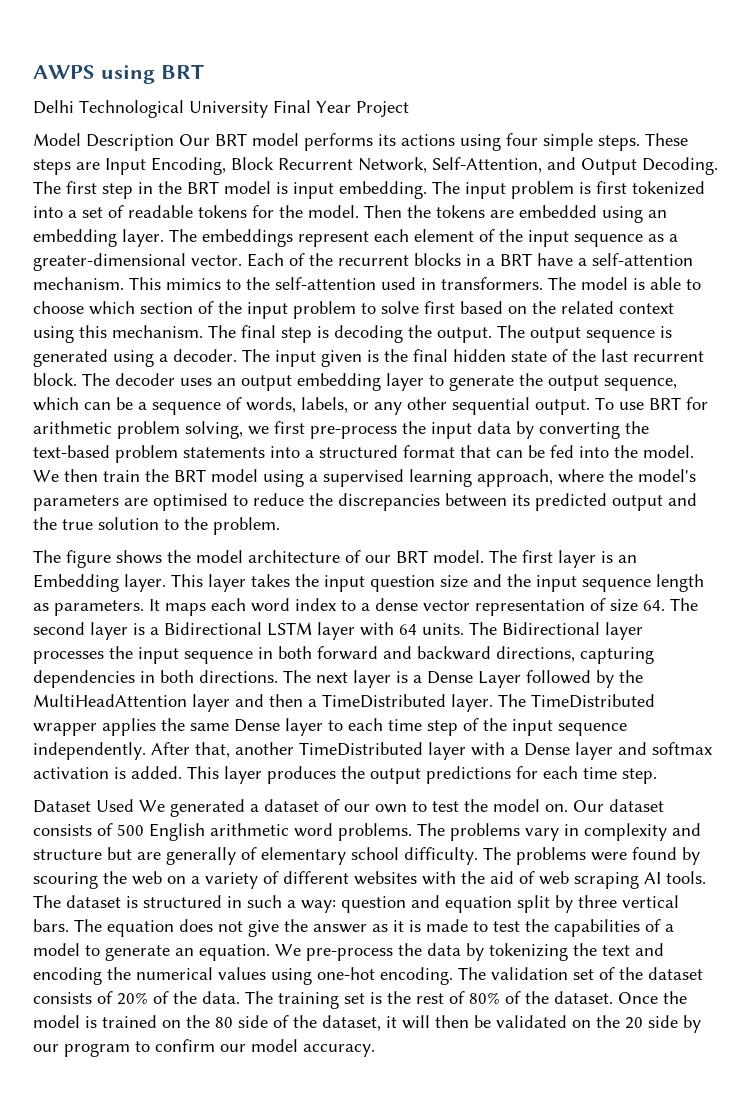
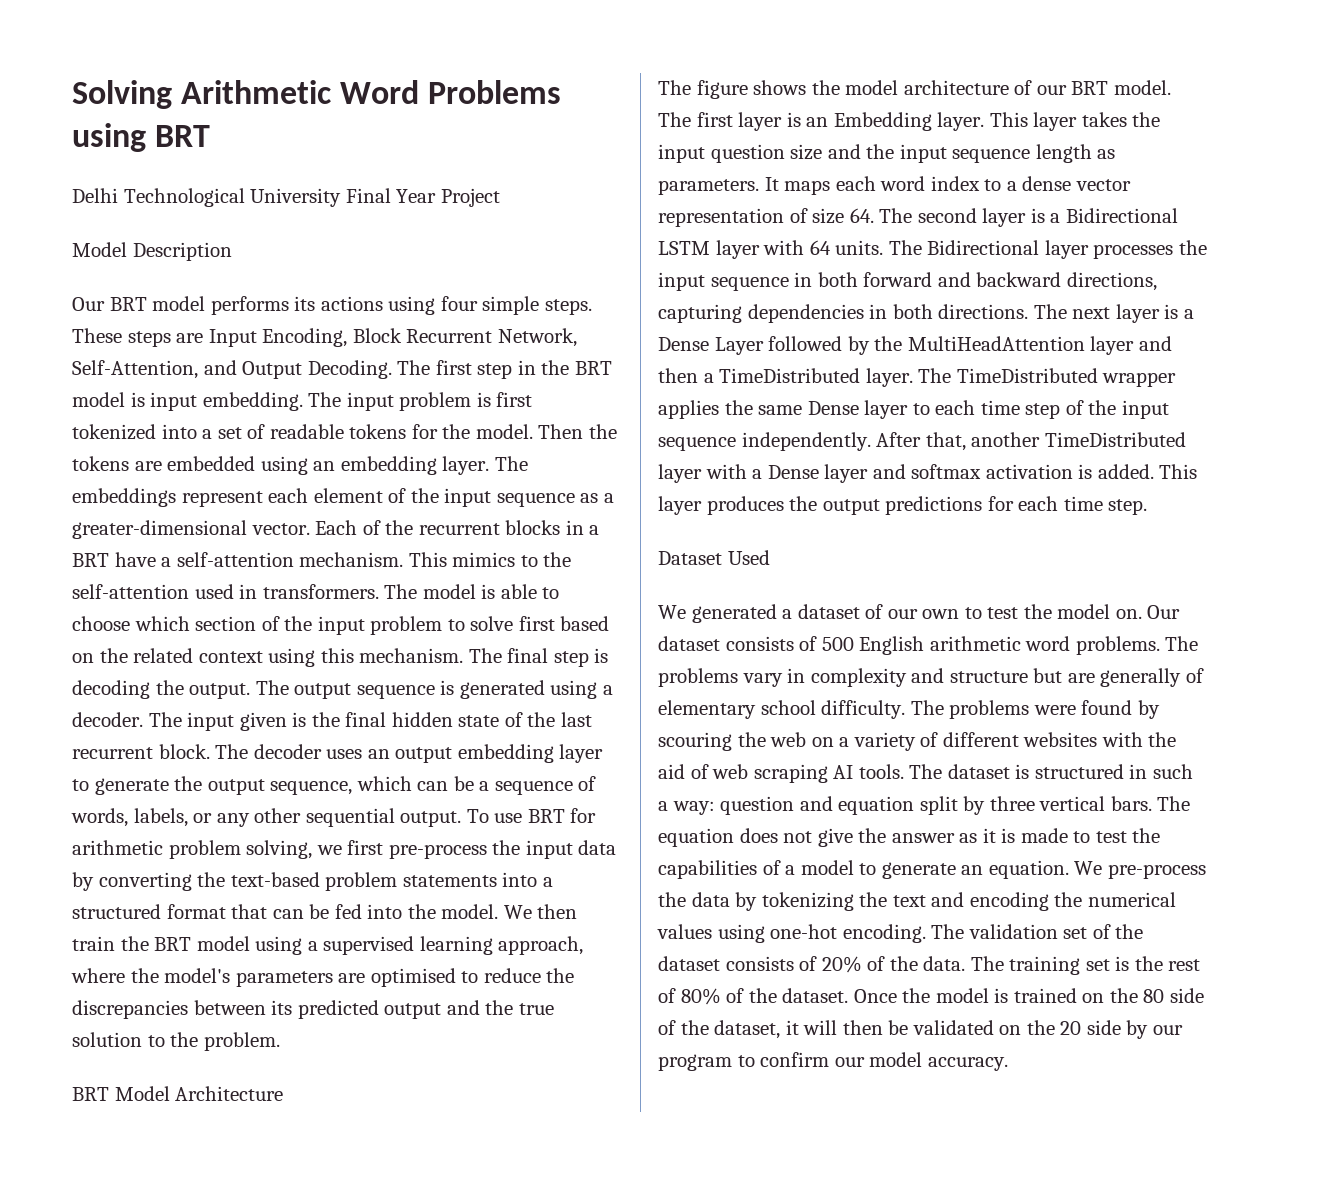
[33,65,95,79] AWPS -> [72,80,562,109] Solving Arithmetic Word Problems
(174, 142) none -> (232, 251) //
(280, 526) none -> [72,1086,284,1101] // BRT Model Architecture
(134, 805) none -> (770, 557) //

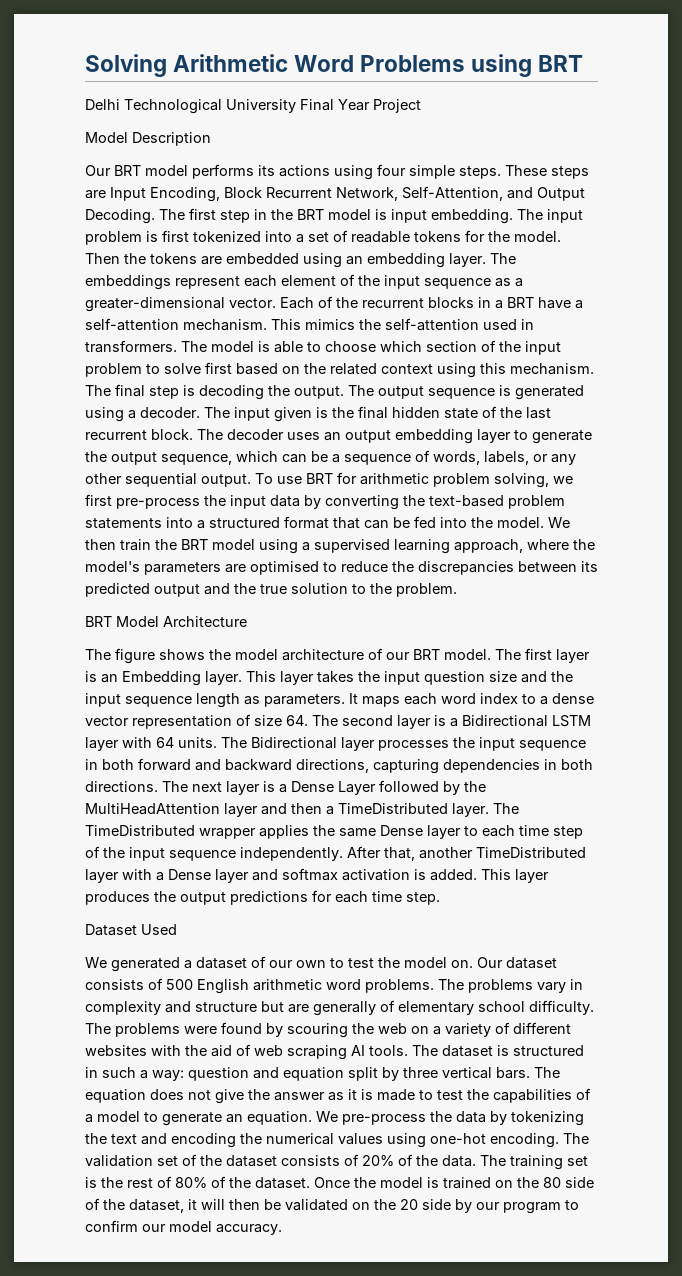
[520,555,538,567] to -> (355, 324) none

